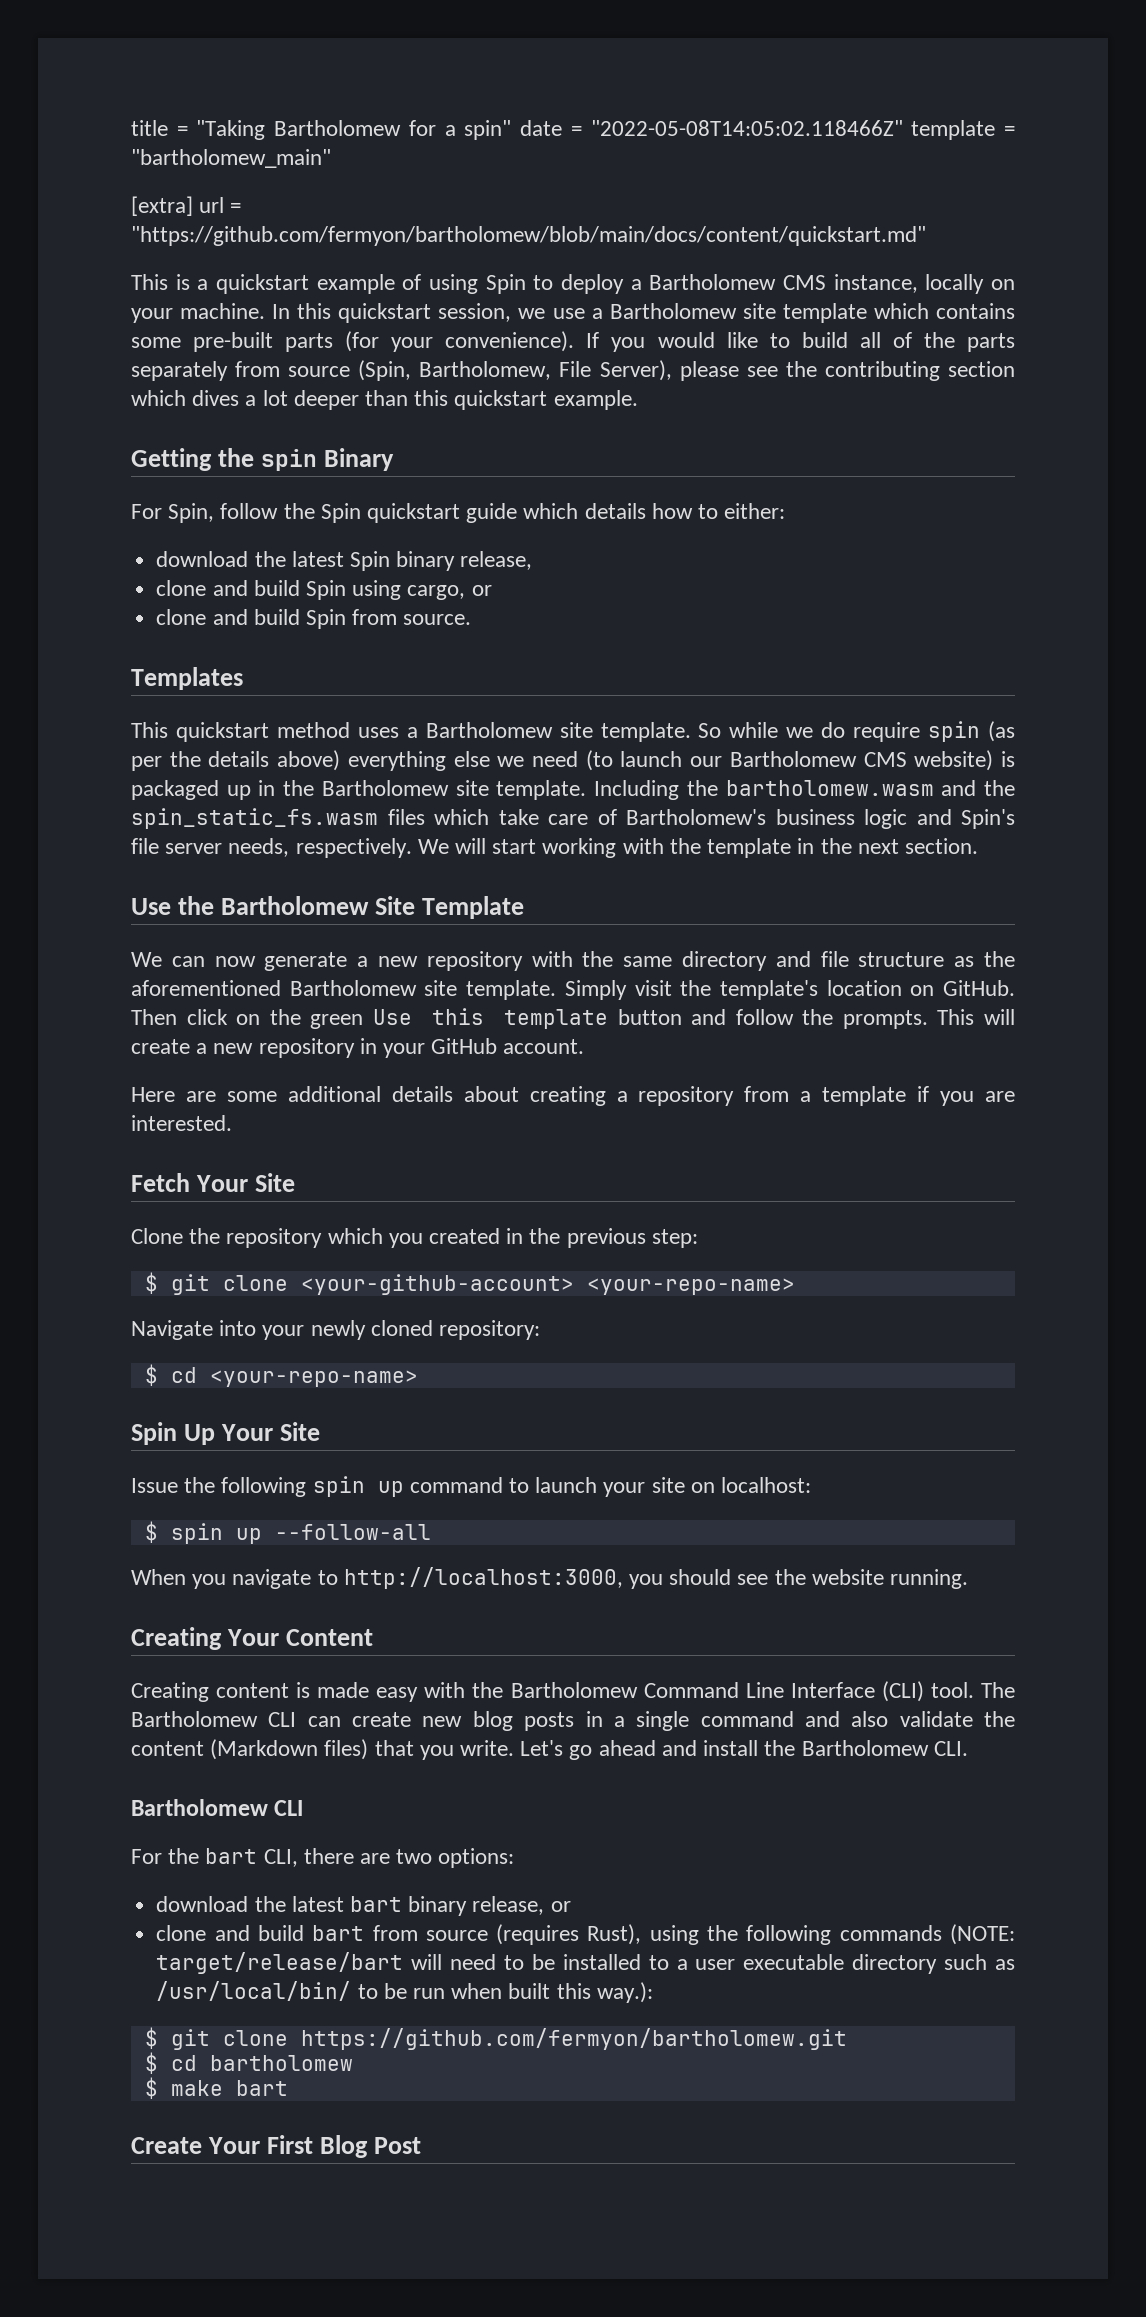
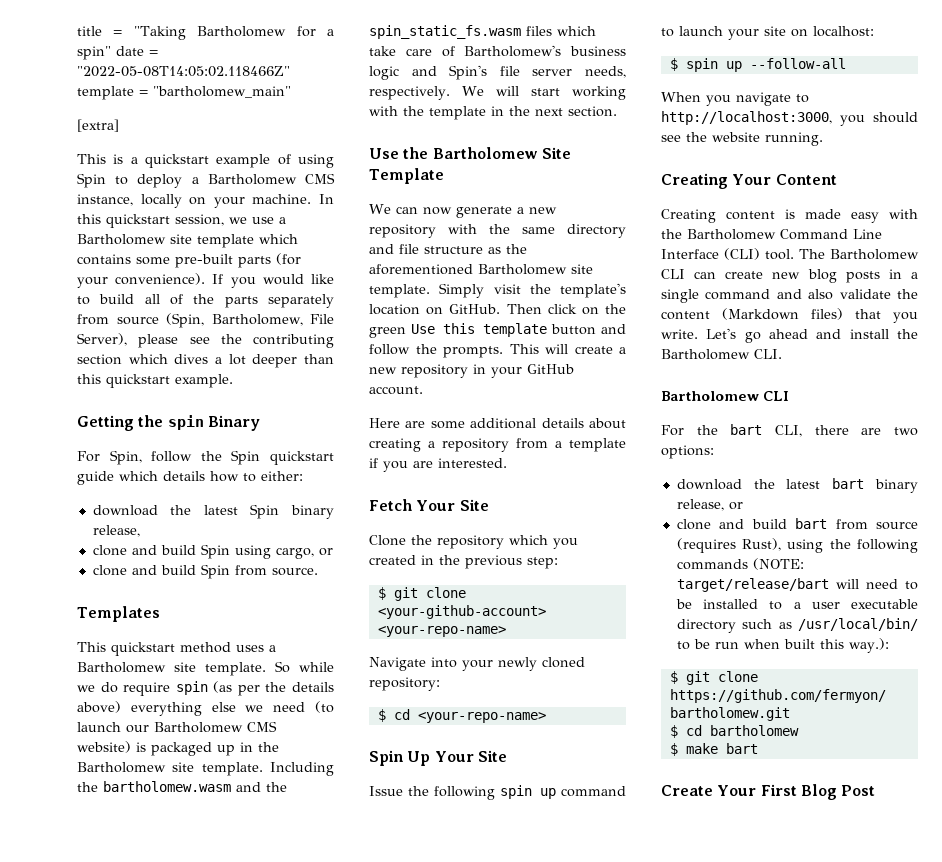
[199,197,242,213] [131,226,926,246] url = "https://github.com/fermyon/bartholomew/blob/main/docs/content/quickstart.md" -> (119, 125) none

